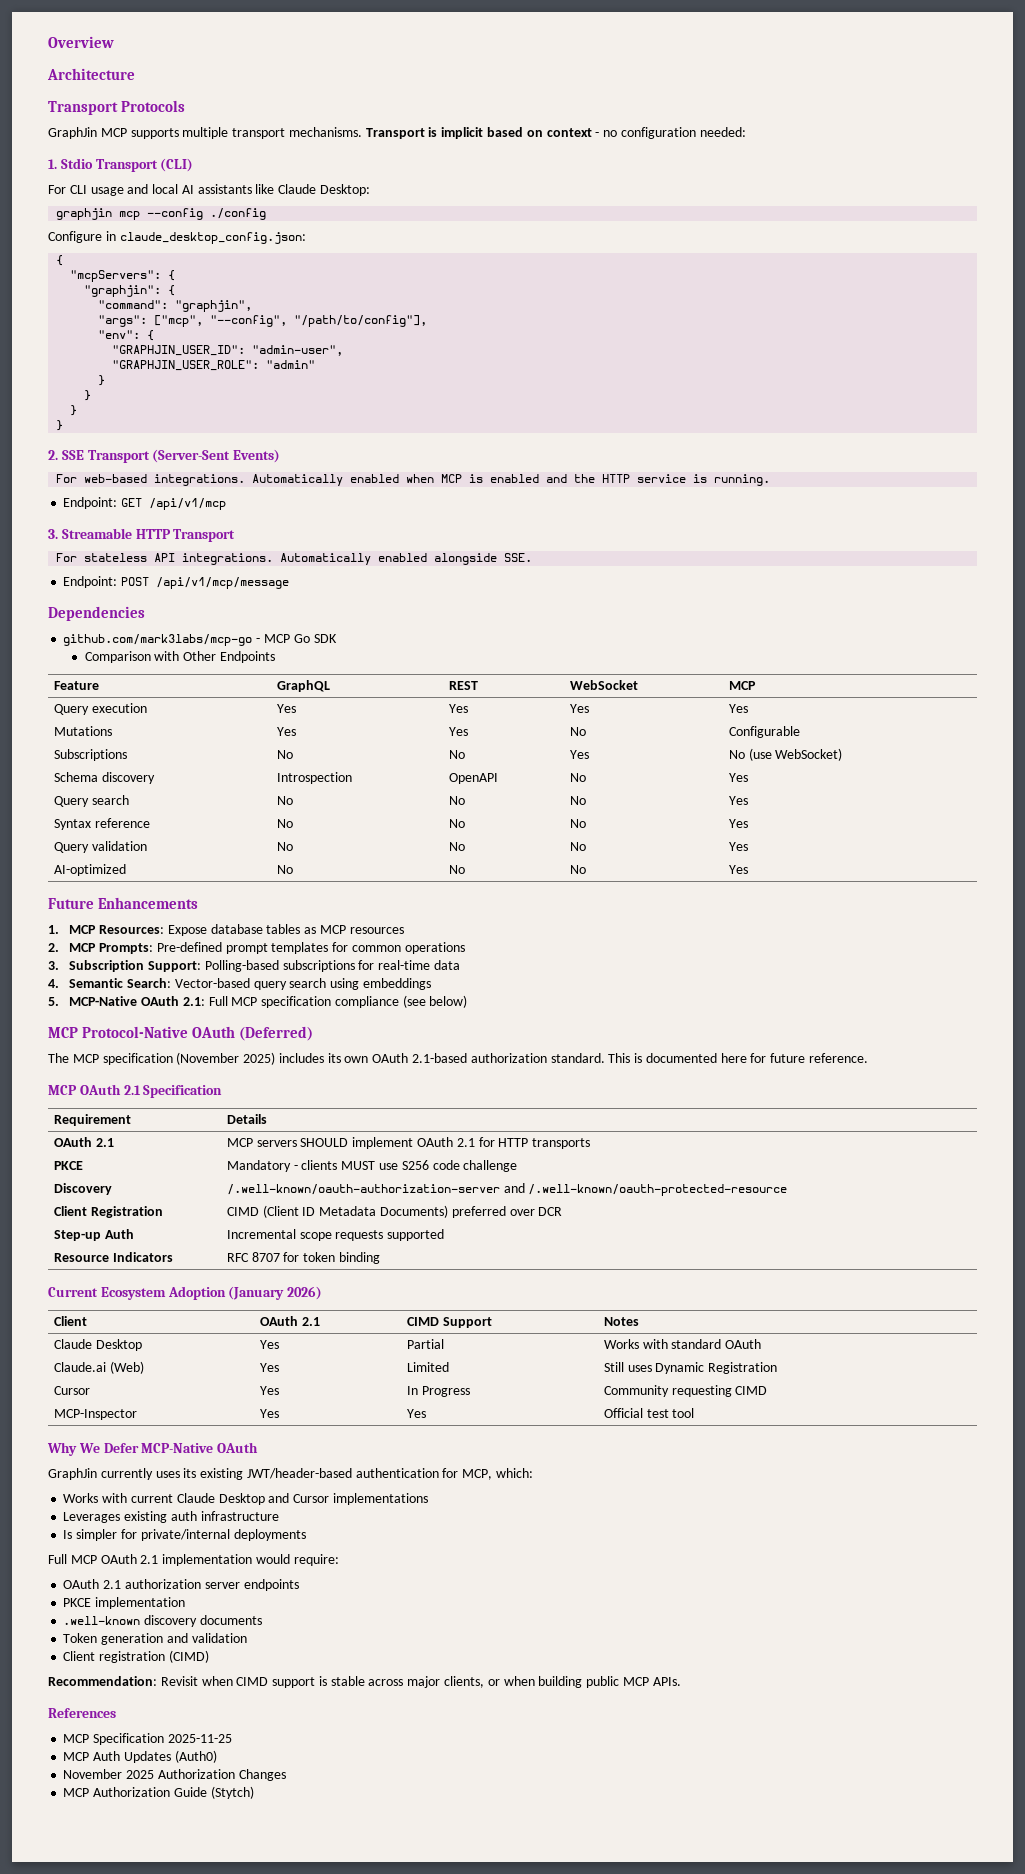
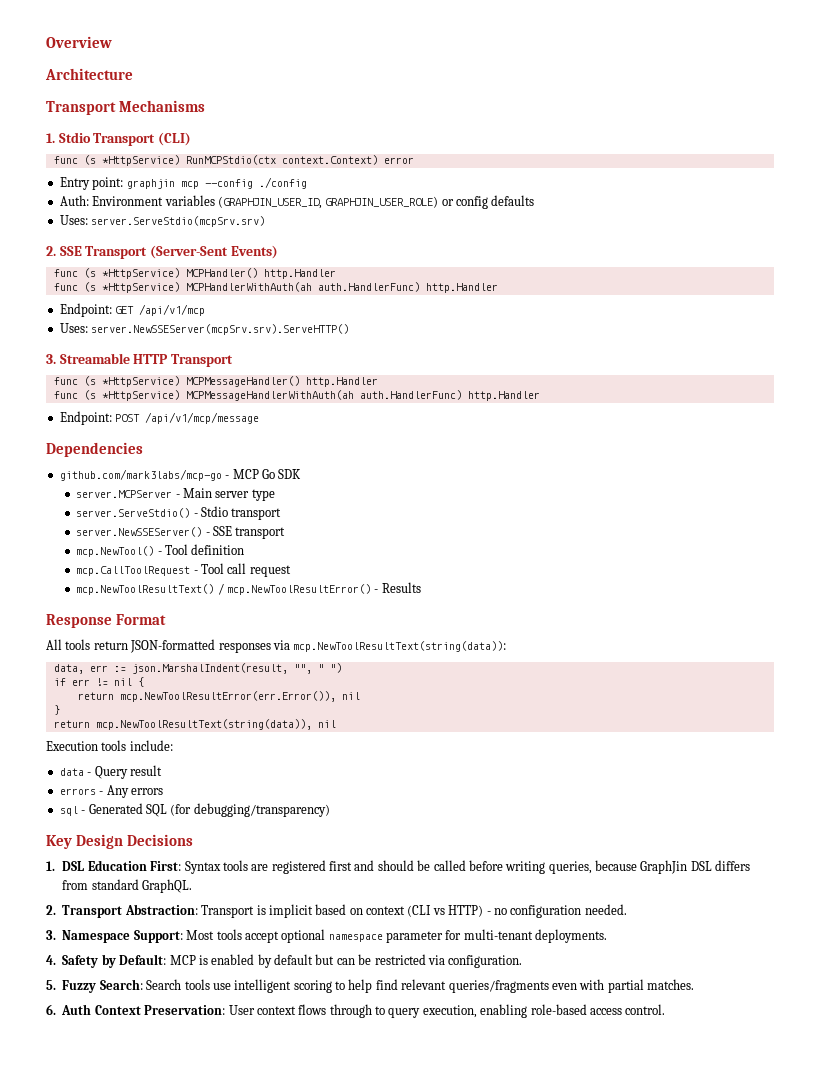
[121,100,186,112] [48,127,746,139] [48,158,194,172] [48,184,371,196] [56,208,267,220] [48,231,306,244] [56,255,64,266] [70,270,176,282] [84,285,176,297] [98,300,253,312] [98,315,428,327] [98,330,155,341] [112,345,344,356] [112,360,316,371] [98,375,106,386] [84,390,92,401] [70,405,78,416] [56,420,64,431] Protocols // GraphJin MCP supports multiple transport mechanisms. Transport is implicit based on context - no configuration needed: // 1. Stdio Transport (CLI) // For CLI usage and local AI assistants like Claude Desktop: // graphjin mcp --config ./config // Configure in claude_desktop_config.json: // { // "mcpServers": { // "graphjin": { // "command": "graphjin", // "args": ["mcp", "--config", "/path/to/config"], // "env": { // "GRAPHJIN_USER_ID": "admin-user", // "GRAPHJIN_USER_ROLE": "admin" // } // } // } // } -> [118,100,205,112] [46,132,191,146] [53,155,414,166] [59,177,307,190] [59,195,535,209] [59,215,266,227] Mechanisms // 1. Stdio Transport (CLI) // func (s *HttpService) RunMCPStdio(ctx context.Context) error // Entry point: graphjin mcp --config ./config // Auth: Environment variables (GRAPHJIN_USER_ID, GRAPHJIN_USER_ROLE) or config defaults // Uses: server.ServeStdio(mcpSrv.srv)
[56,474,771,486] For web-based integrations. Automatically enabled when MCP is enabled and the HTTP service is running. -> [53,268,336,279] [53,282,498,293] func (s *HttpService) MCPHandler() http.Handler // func (s *HttpService) MCPHandlerWithAuth(ah auth.HandlerFunc) http.Handler
(227, 504) none -> [59,323,350,335] // Uses: server.NewSSEServer(mcpSrv.srv).ServeHTTP()
[56,553,533,565] For stateless API integrations. Automatically enabled alongside SSE. -> [53,376,378,387] [53,390,540,401] func (s *HttpService) MCPMessageHandler() http.Handler // func (s *HttpService) MCPMessageHandlerWithAuth(ah auth.HandlerFunc) http.Handler
[84,651,275,663] [53,681,99,690] [276,680,330,692] [448,681,478,690] [569,680,638,690] [728,681,756,690] [53,703,147,715] [276,704,296,713] [448,704,468,713] [569,704,589,713] [728,704,748,713] [53,726,112,736] [276,727,296,736] [448,727,468,736] [569,727,586,736] [728,726,800,738] [53,749,127,761] [276,750,293,759] [448,750,465,759] [569,750,589,759] [728,748,843,761] [53,772,155,784] [276,772,352,784] [448,773,498,784] [569,773,586,782] [728,773,748,782] [53,795,129,807] [276,796,293,805] [448,796,465,805] [569,796,586,805] [728,796,748,805] [53,818,150,830] [276,819,293,828] [448,819,465,828] [569,819,586,828] [728,819,748,828] [53,841,147,853] [276,842,293,851] [448,842,465,851] [569,842,586,851] [728,842,748,851] [53,864,126,876] [276,865,293,874] [448,865,465,874] [569,865,586,874] [728,865,748,874] [48,897,199,909] [48,924,404,936] [48,942,465,954] [48,960,460,972] [48,978,431,990] [48,995,468,1008] [48,1026,314,1041] [48,1052,869,1065] [48,1084,223,1098] [53,1114,131,1126] [226,1114,267,1124] [53,1137,114,1147] [226,1137,591,1149] [53,1161,83,1170] [226,1160,518,1172] [53,1183,112,1195] [226,1183,788,1196] [53,1206,163,1218] [226,1205,563,1218] [53,1229,134,1241] [226,1229,445,1241] [53,1252,173,1262] [226,1252,380,1264] [48,1286,323,1300] [53,1316,87,1326] [259,1316,320,1326] [406,1317,492,1328] [603,1317,639,1326] [53,1339,142,1351] [259,1340,279,1349] [406,1339,444,1349] [603,1339,762,1349] [53,1361,144,1374] [259,1363,279,1372] [406,1362,449,1372] [603,1362,778,1374] [53,1386,90,1395] [259,1386,279,1395] [406,1386,470,1397] [603,1385,768,1397] [53,1409,137,1420] [259,1409,279,1418] [406,1409,426,1418] [603,1408,695,1418] [47,1442,259,1456] [48,1468,534,1480] [63,1493,428,1505] [63,1511,279,1523] [63,1529,306,1541] [48,1554,339,1566] [63,1579,299,1591] [63,1597,186,1609] [63,1615,262,1627] [63,1633,247,1645] [63,1650,209,1663] [48,1676,681,1688] [48,1708,116,1718] [63,1733,232,1745] [63,1750,217,1763] [63,1769,286,1781] [63,1786,254,1799] Comparison with Other Endpoints // Feature | GraphQL | REST | WebSocket | MCP // Query execution | Yes | Yes | Yes | Yes // Mutations | Yes | Yes | No | Configurable // Subscriptions | No | No | Yes | No (use WebSocket) // Schema discovery | Introspection | OpenAPI | No | Yes // Query search | No | No | No | Yes // Syntax reference | No | No | No | Yes // Query validation | No | No | No | Yes // AI-optimized | No | No | No | Yes // Future Enhancements // 1. MCP Resources: Expose database tables as MCP resources // 2. MCP Prompts: Pre-defined prompt templates for common operations // 3. Subscription Support: Polling-based subscriptions for real-time data // 4. Semantic Search: Vector-based query search using embeddings // 5. MCP-Native OAuth 2.1: Full MCP specification compliance (see below) // MCP Protocol-Native OAuth (Deferred) // The MCP specification (November 2025) includes its own OAuth 2.1-based authorization standard. This is documented here for future reference. // MCP OAuth 2.1 Specification // Requirement | Details // OAuth 2.1 | MCP servers SHOULD implement OAuth 2.1 for HTTP transports // PKCE | Mandatory - clients MUST use S256 code challenge // Discovery | /.well-known/oauth-authorization-server and /.well-known/oauth-protected-resource // Client Registration | CIMD (Client ID Metadata Documents) preferred over DCR // Step-up Auth | Incremental scope requests supported // Resource Indicators | RFC 8707 for token binding // Current Ecosystem Adoption (January 2026) // Client | OAuth 2.1 | CIMD Support | Notes // Claude Desktop | Yes | Partial | Works with standard OAuth // Claude.ai (Web) | Yes | Limited | Still uses Dynamic Registration // Cursor | Yes | In Progress | Community requesting CIMD // MCP-Inspector | Yes | Yes | Official test tool // Why We Defer MCP-Native OAuth // GraphJin currently uses its existing JWT/header-based authentication for MCP, which: // Works with current Claude Desktop and Cursor implementations // Leverages existing auth infrastructure // Is simpler for private/internal deployments // Full MCP OAuth 2.1 implementation would require: // OAuth 2.1 authorization server endpoints // PKCE implementation // .well-known discovery documents // Token generation and validation // Client registration (CIMD) // Recommendation: Revisit when CIMD support is stable across major clients, or when building public MCP APIs. // References // MCP Specification 2025-11-25 // MCP Auth Updates (Auth0) // November 2025 Authorization Changes // MCP Authorization Guide (Stytch) -> [76,488,275,501] [76,506,282,520] [76,526,286,539] [76,544,245,557] [76,563,291,577] [76,582,421,595] [46,614,166,628] [46,639,507,653] [53,663,342,674] [53,677,144,687] [77,691,360,702] [53,705,60,715] [53,719,336,730] [46,740,173,751] [59,765,162,779] [59,785,163,798] [59,803,330,817] [46,834,193,849] [46,860,751,874] [62,879,193,893] [46,904,627,918] [46,929,608,943] [46,954,523,968] [46,979,694,993] [46,1004,666,1018] server.MCPServer - Main server type // server.ServeStdio() - Stdio transport // server.NewSSEServer() - SSE transport // mcp.NewTool() - Tool definition // mcp.CallToolRequest - Tool call request // mcp.NewToolResultText() / mcp.NewToolResultError() - Results // Response Format // All tools return JSON-formatted responses via mcp.NewToolResultText(string(data)): // data, err := json.MarshalIndent(result, "", " ") // if err != nil { // return mcp.NewToolResultError(err.Error()), nil // } // return mcp.NewToolResultText(string(data)), nil // Execution tools include: // data - Query result // errors - Any errors // sql - Generated SQL (for debugging/transparency) // Key Design Decisions // 1. DSL Education First: Syntax tools are registered first and should be called before writing queries, because GraphJin DSL differs from standard GraphQL. // 2. Transport Abstraction: Transport is implicit based on context (CLI vs HTTP) - no configuration needed. // 3. Namespace Support: Most tools accept optional namespace parameter for multi-tenant deployments. // 4. Safety by Default: MCP is enabled by default but can be restricted via configuration. // 5. Fuzzy Search: Search tools use intelligent scoring to help find relevant queries/fragments even with partial matches. // 6. Auth Context Preservation: User context flows through to query execution, enabling role-based access control.

